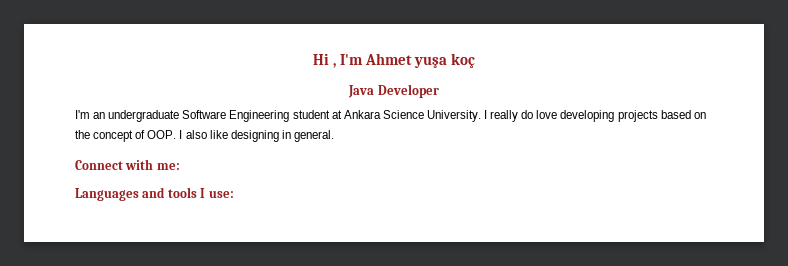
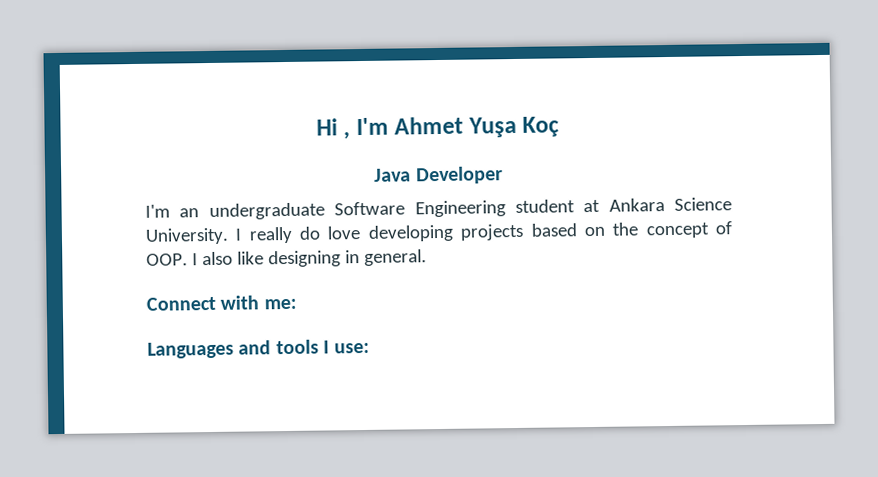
[413,53,475,68] yuşa koç -> [467,116,559,138] Yuşa Koç

